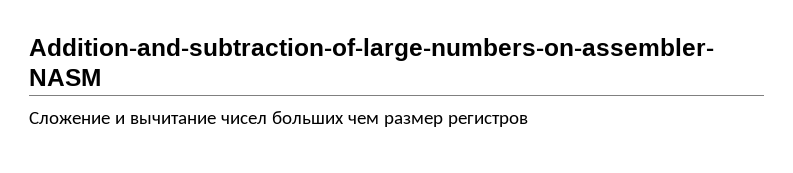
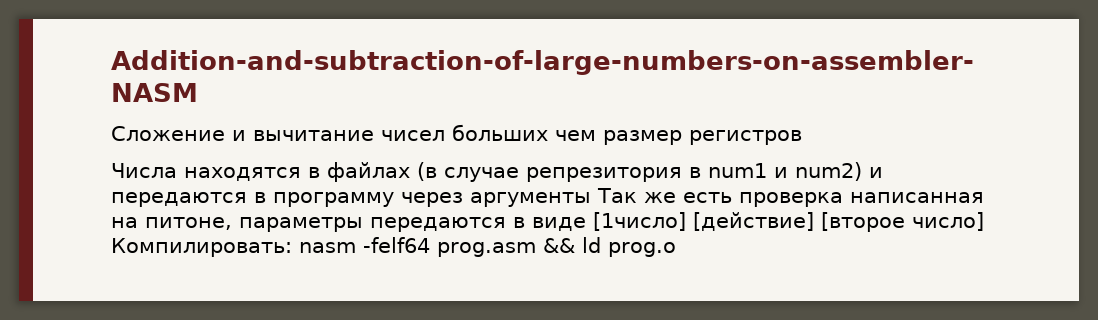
(528, 121) none -> [111,162,883,182] [111,188,984,207] [111,212,984,232] [111,237,676,257] // Числа находятся в файлах (в случае репрезитория в num1 и num2) и передаются в программу через аргументы Так же есть проверка написанная на питоне, параметры передаются в виде [1число] [действие] [второе число] Компилировать: nasm -felf64 prog.asm && ld prog.o

